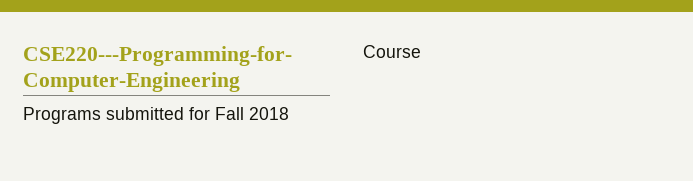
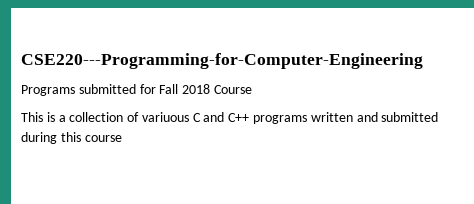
(421, 51) none -> [21,112,439,124] [21,132,122,144] // This is a collection of variuous C and C++ programs written and submitted during this course

